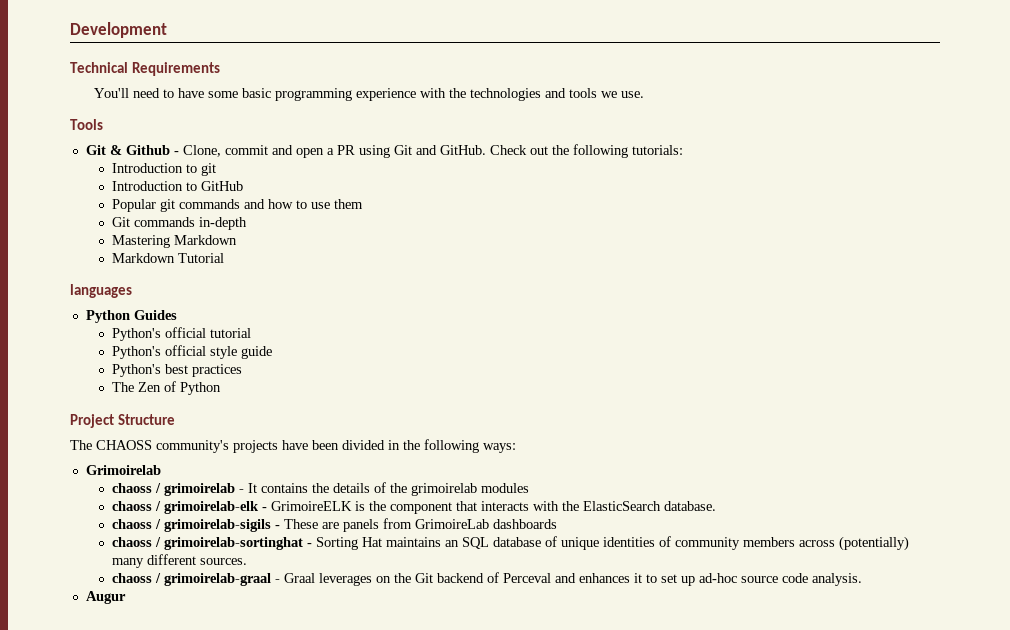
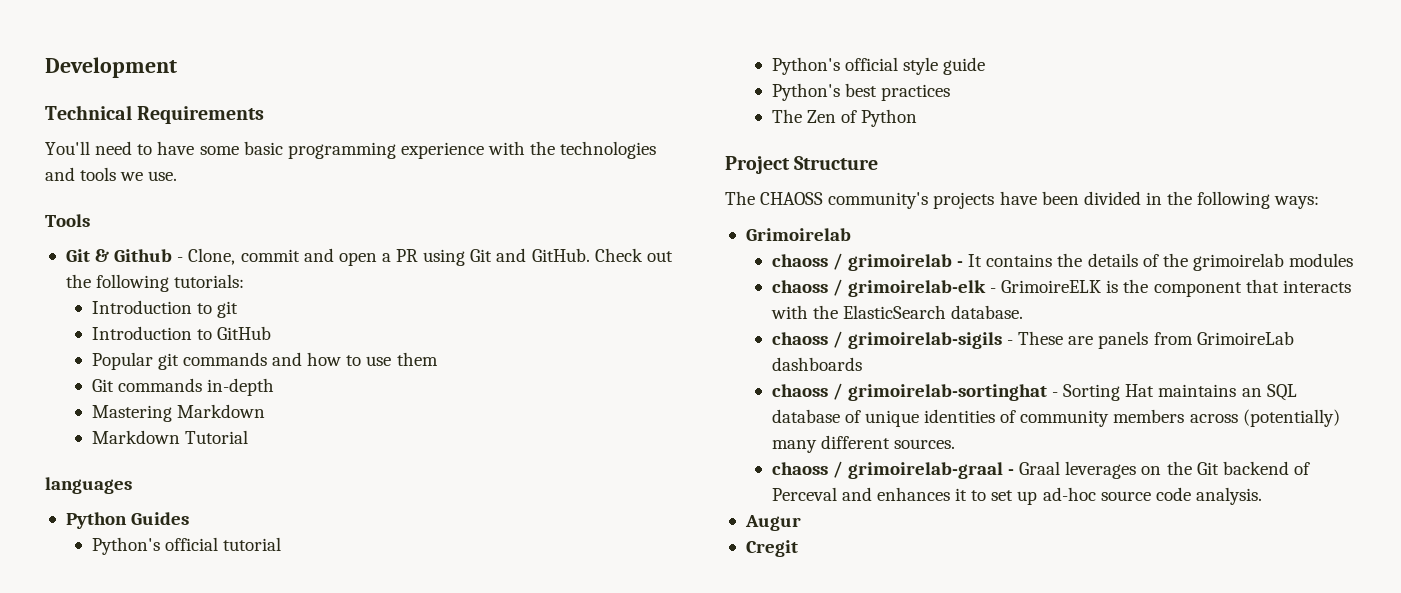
(126, 597) none -> [745,540,798,557] // Cregit

